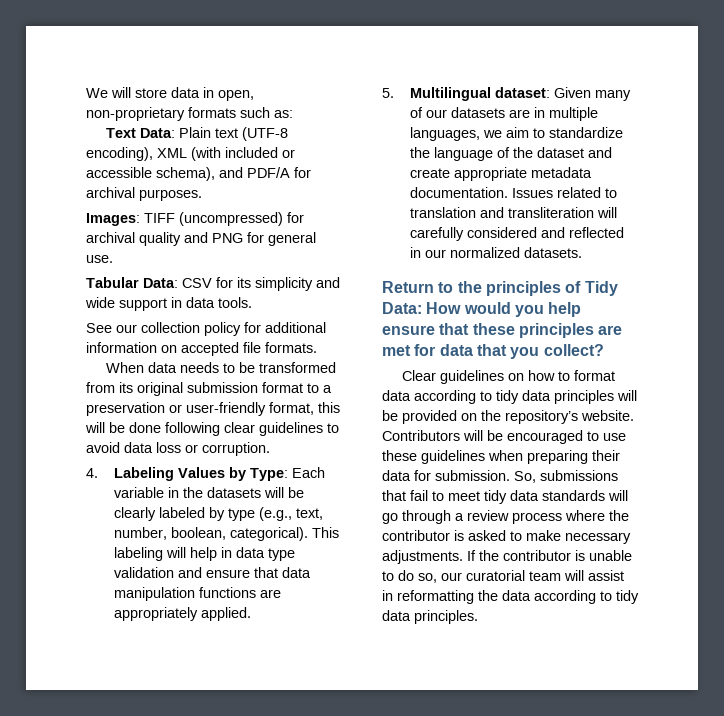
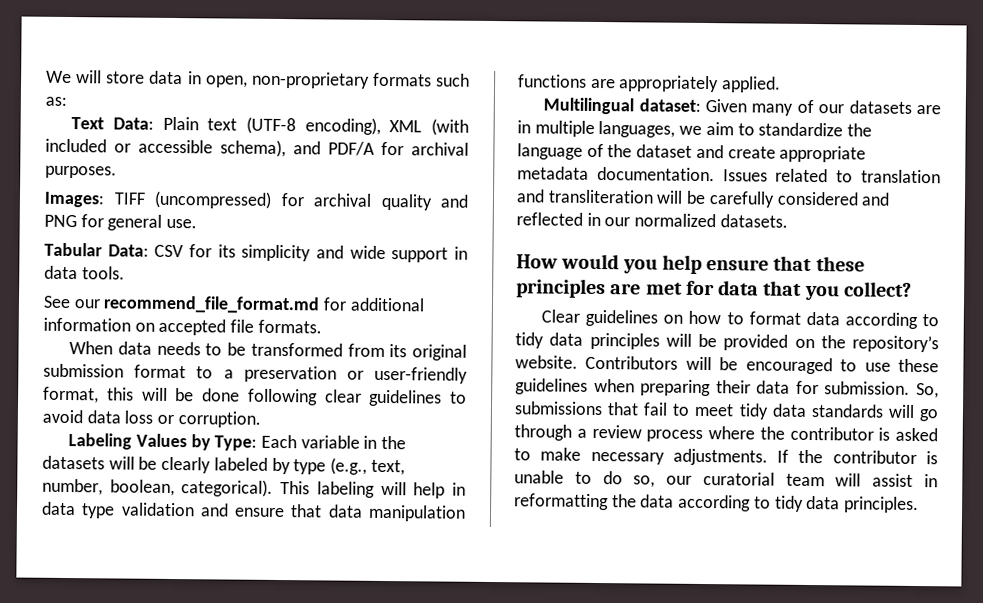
[141,322,241,336] collection policy -> [103,295,321,314] recommend_file_format.md
[86,468,98,478] 4. -> (261, 419) none
[382,88,394,98] 5. -> (782, 84) none
(618, 212) none -> [686,190,707,205] be
[382,281,618,296] [382,302,422,314] Return to the principles of Tidy Data: -> (788, 221) none

